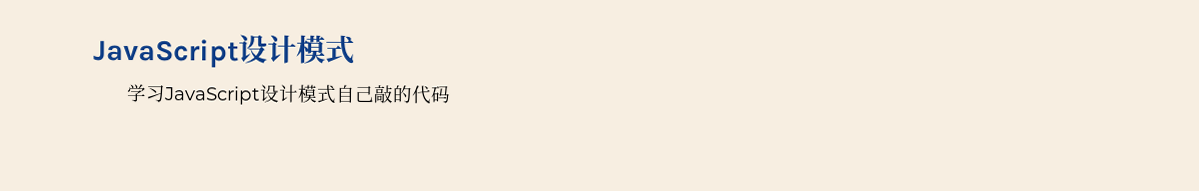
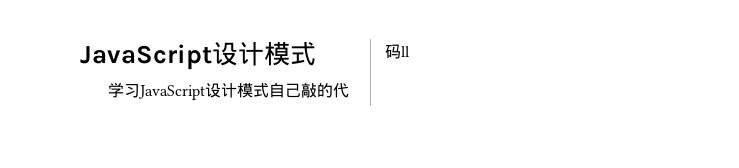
(452, 94) none -> [401,46,410,57] ll

